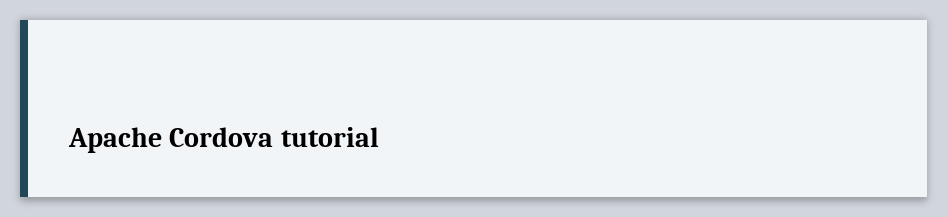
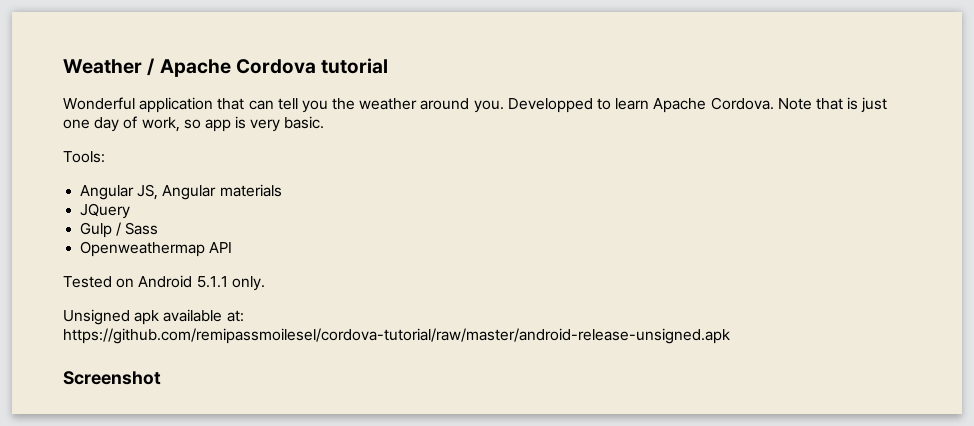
(68, 140) none -> [63,58,156,76] Weather /
(379, 137) none -> [63,97,888,113] [63,116,325,132] [63,151,105,163] [80,184,282,200] [80,203,131,219] [80,222,159,238] [80,241,233,257] [63,275,265,291] [63,309,244,325] [63,328,730,344] [63,371,161,385] // Wonderful application that can tell you the weather around you. Developped to learn Apache Cordova. Note that is just one day of work, so app is very basic. // Tools: // Angular JS, Angular materials // JQuery // Gulp / Sass // Openweathermap API // Tested on Android 5.1.1 only. // Unsigned apk available at: https://github.com/remipassmoilesel/cordova-tutorial/raw/master/android-release-unsigned.apk // Screenshot

